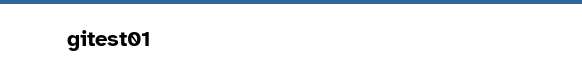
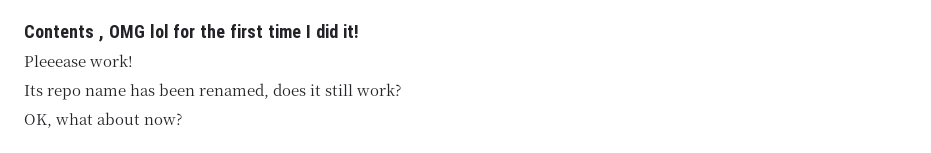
[67,30,151,51] gitest01 -> [24,24,359,42] [24,54,134,67] [24,83,402,100] [24,112,183,128] Contents , OMG lol for the first time I did it! // Pleeease work! // Its repo name has been renamed, does it still work? // OK, what about now?

